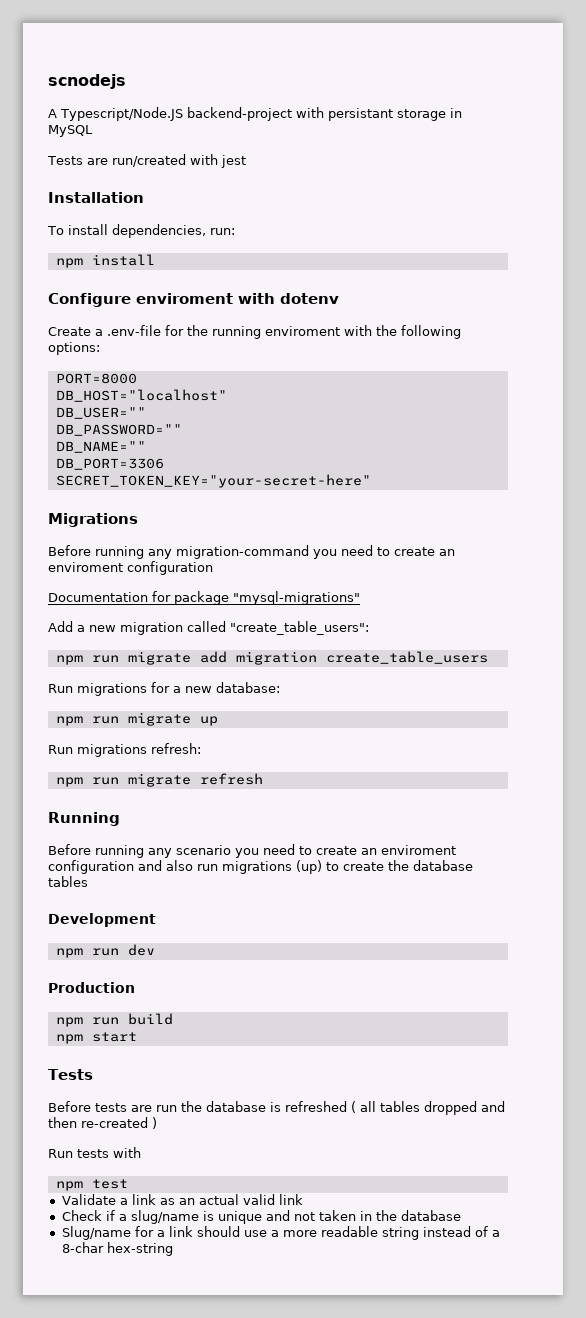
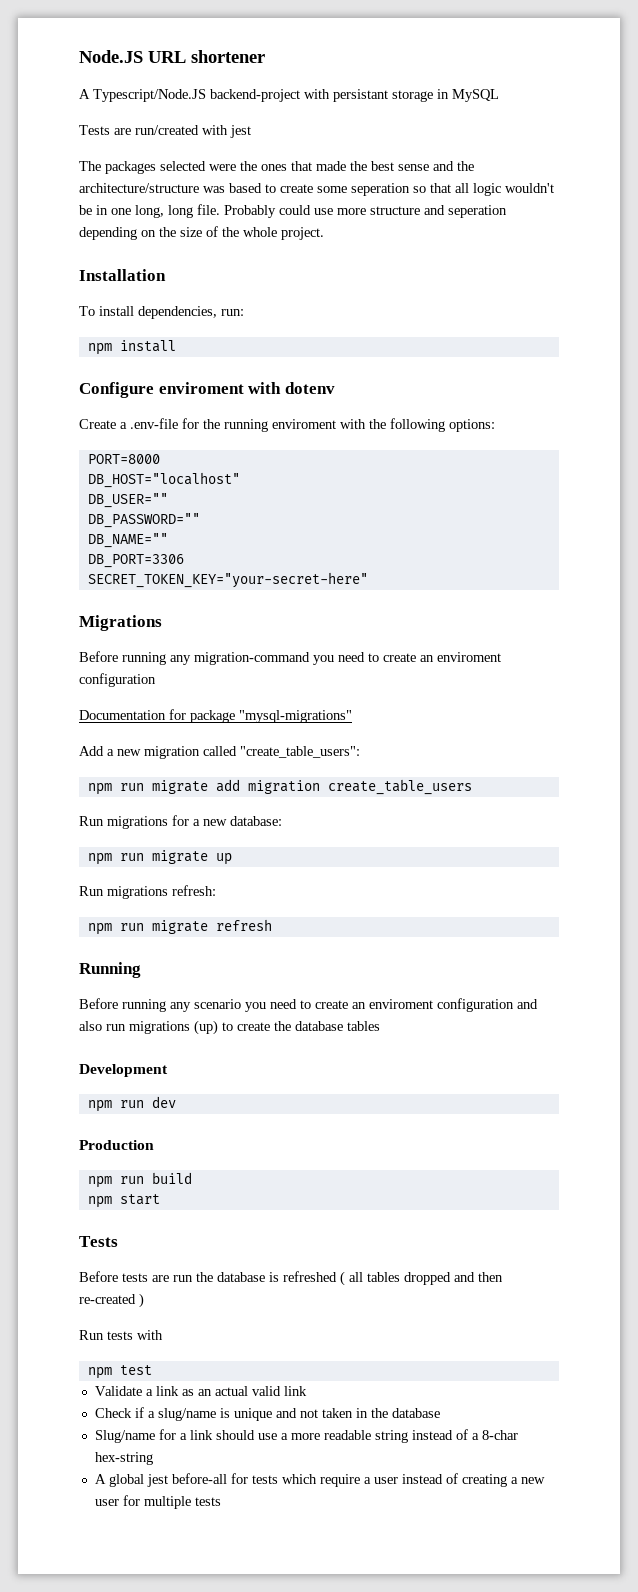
[48,74,126,89] scnodejs -> [79,50,265,63] Node.JS URL shortener
(246, 161) none -> [79,161,474,174] [79,183,554,196] [79,204,507,218] [79,226,324,240] // The packages selected were the ones that made the best sense and the architecture/structure was based to create some seperation so that all logic wouldn't be in one long, long file. Probably could use more structure and seperation depending on the size of the whole project.
(173, 1249) none -> [94,1473,545,1487] [94,1495,221,1509] // A global jest before-all for tests which require a user instead of creating a new user for multiple tests

